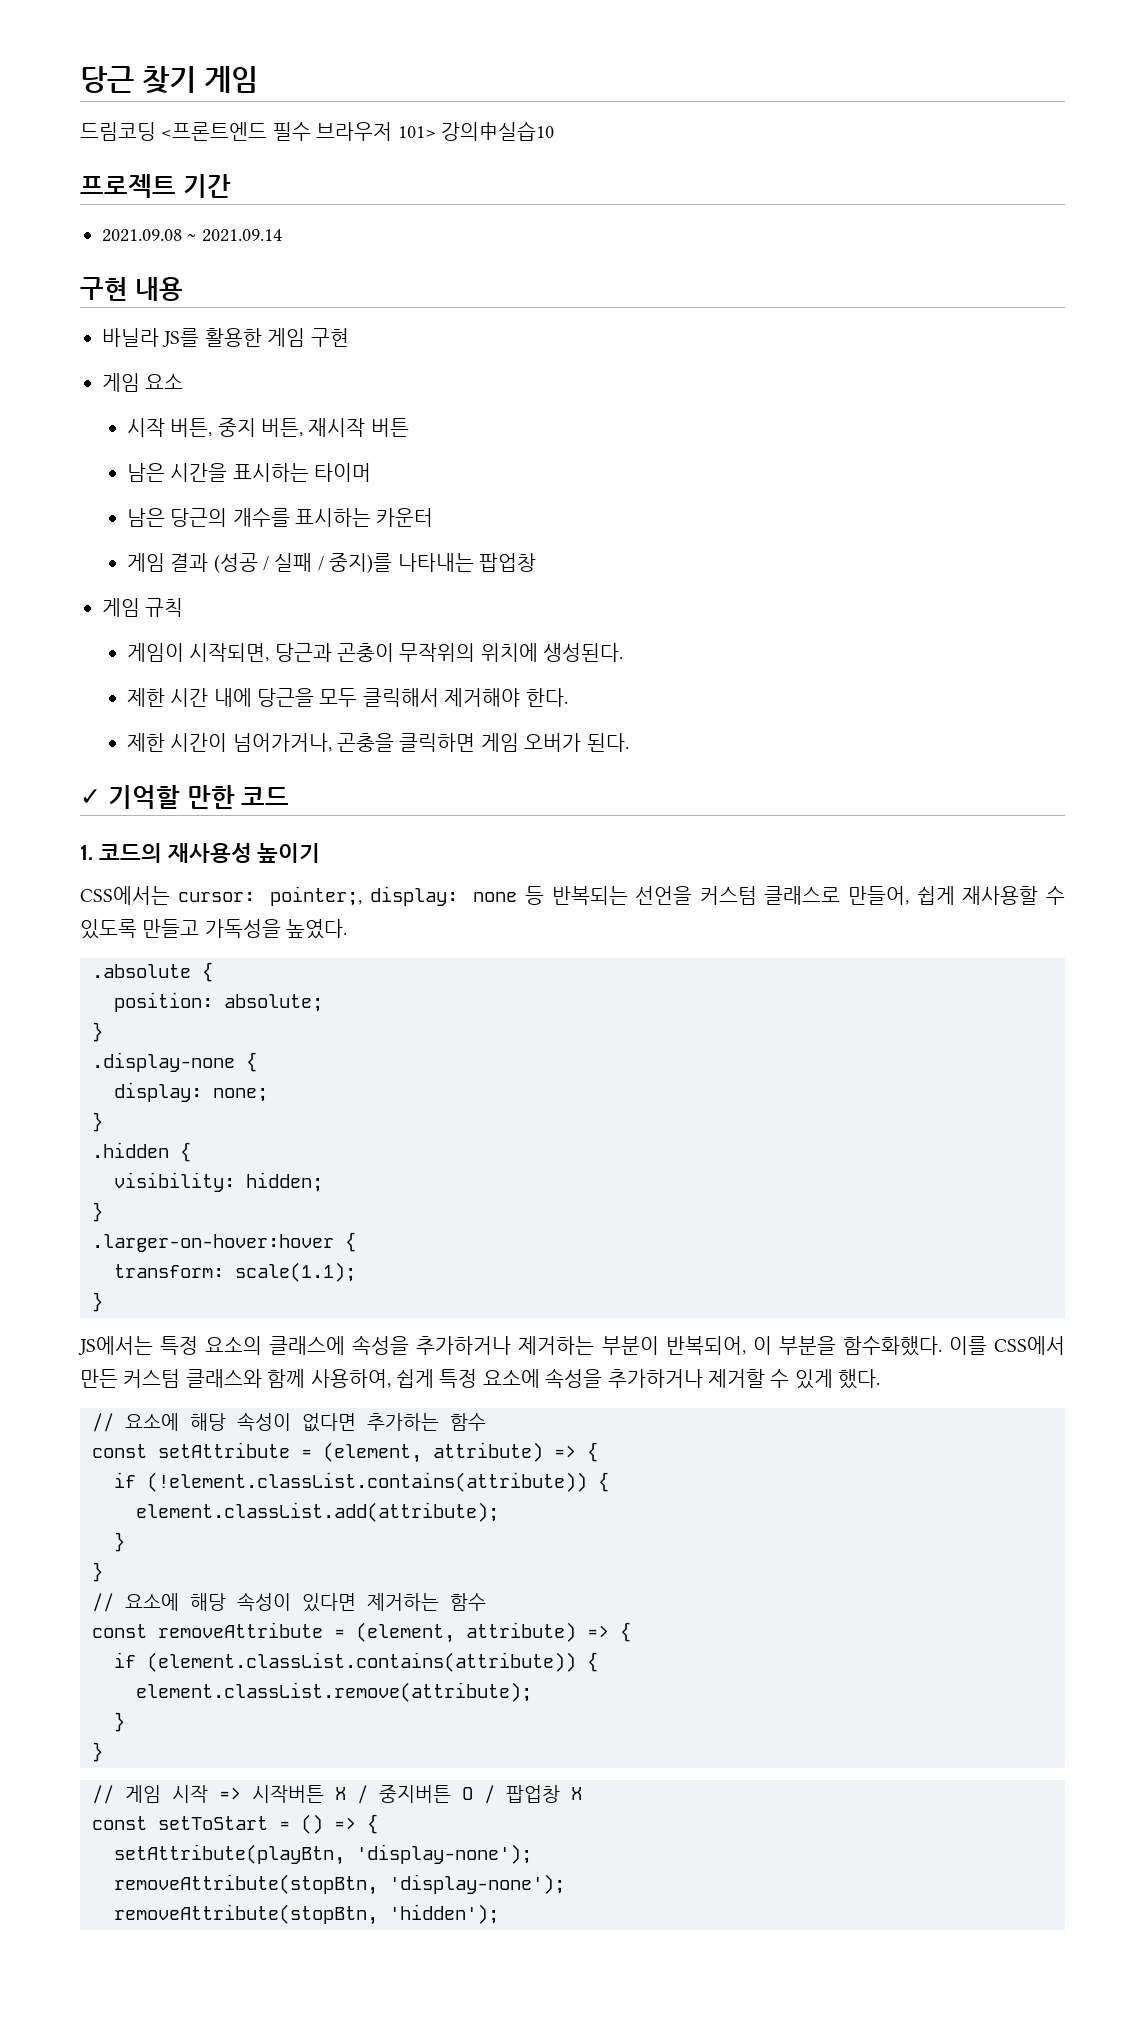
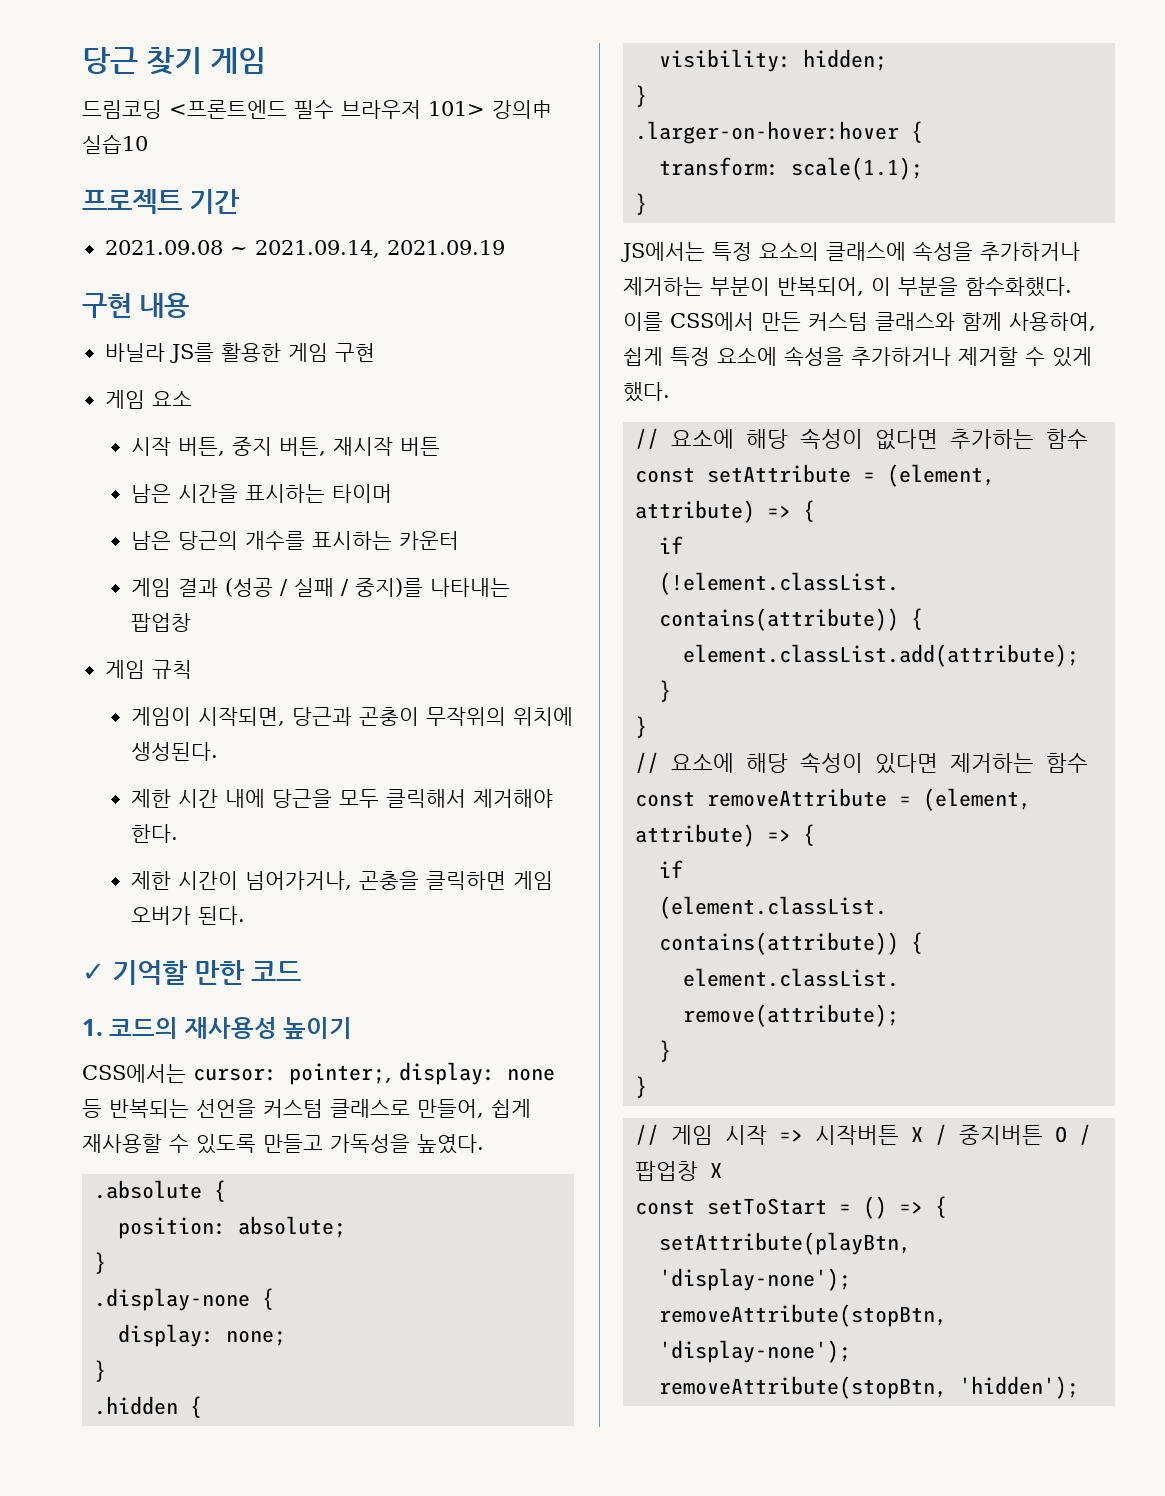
[201,229,282,242] 2021.09.14 -> [254,240,505,258] 2021.09.14, 2021.09.19

